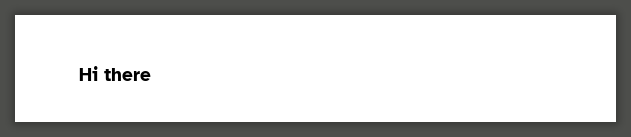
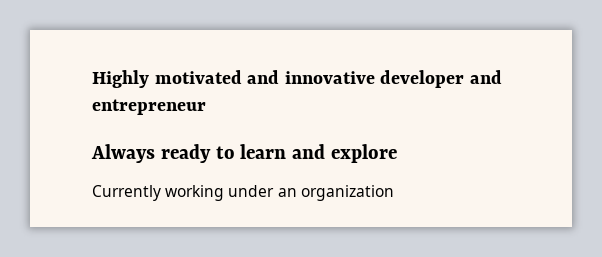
[79,66,151,81] Hi there -> [92,70,502,88] [92,99,206,115] [91,144,398,163] [92,185,394,201] Highly motivated and innovative developer and entrepreneur // Always ready to learn and explore // Currently working under an organization

